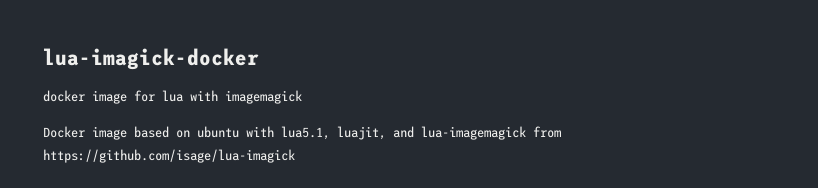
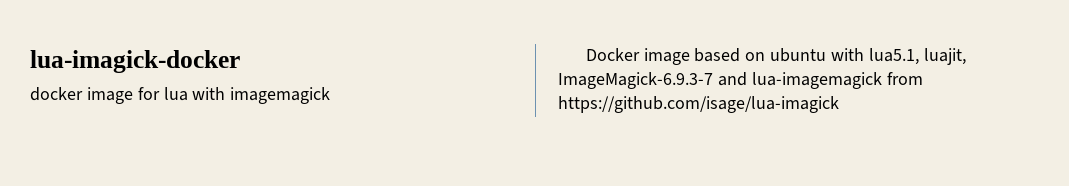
(386, 133) none -> [558,72,713,89] ImageMagick-6.9.3-7

